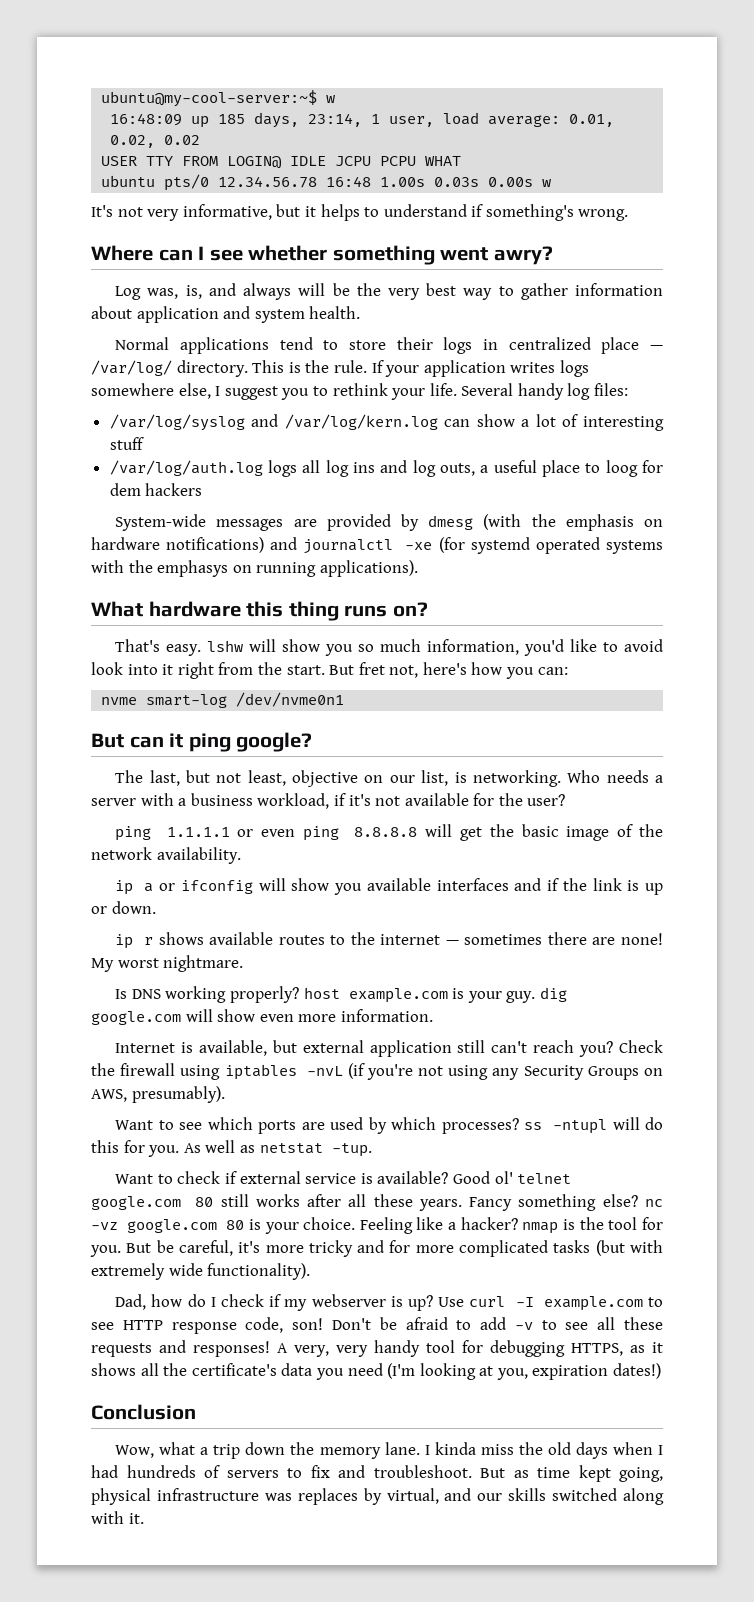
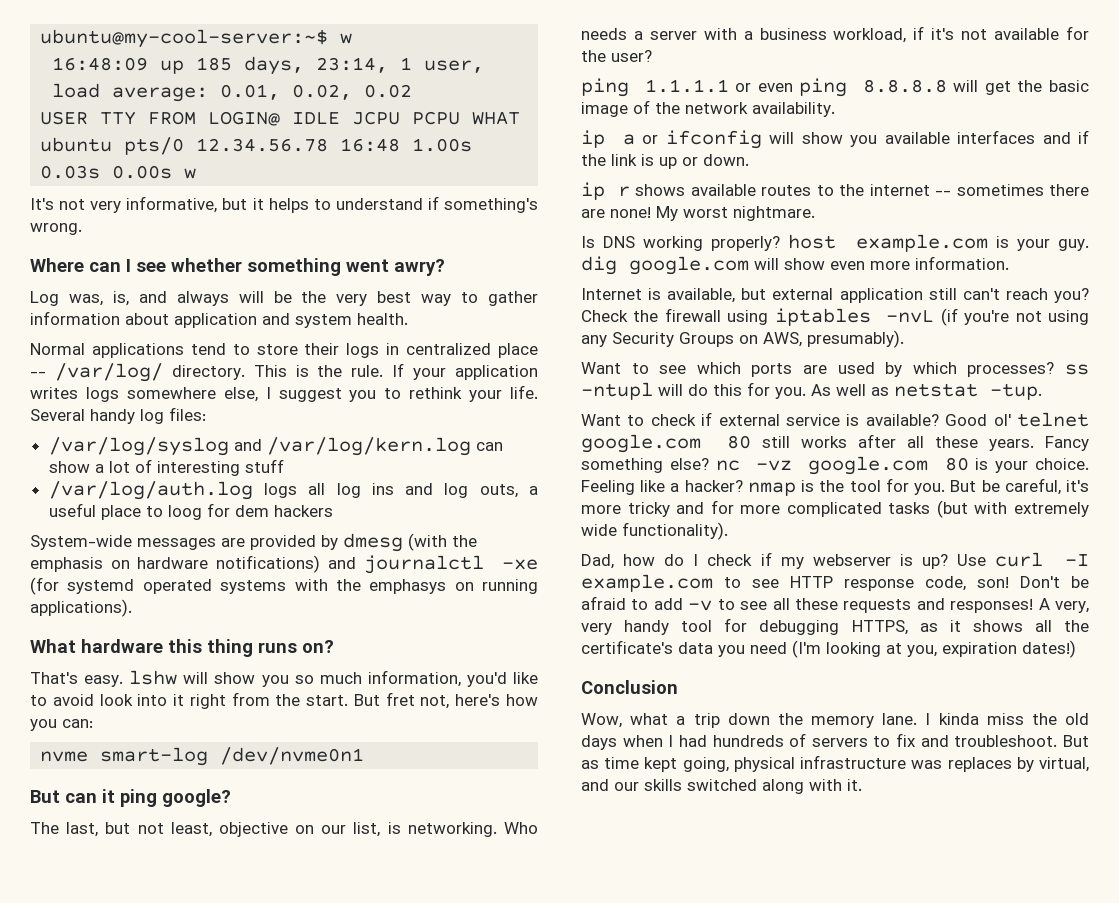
[649,345,663,350] — -> [30,371,46,377] --
[445,940,459,945] — -> [935,190,952,196] --

